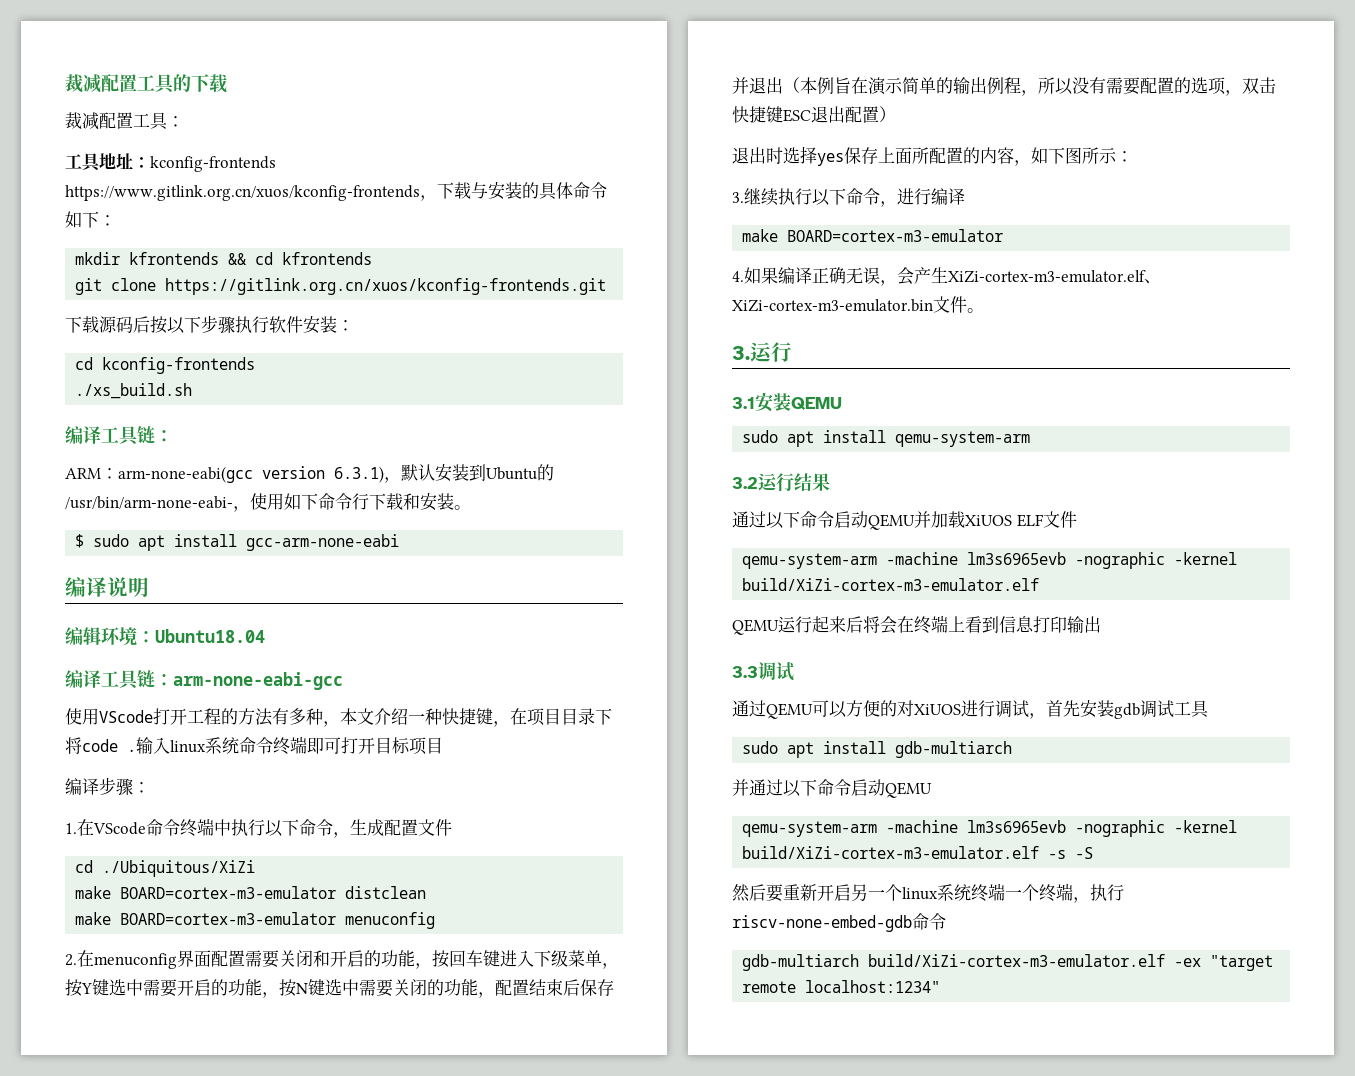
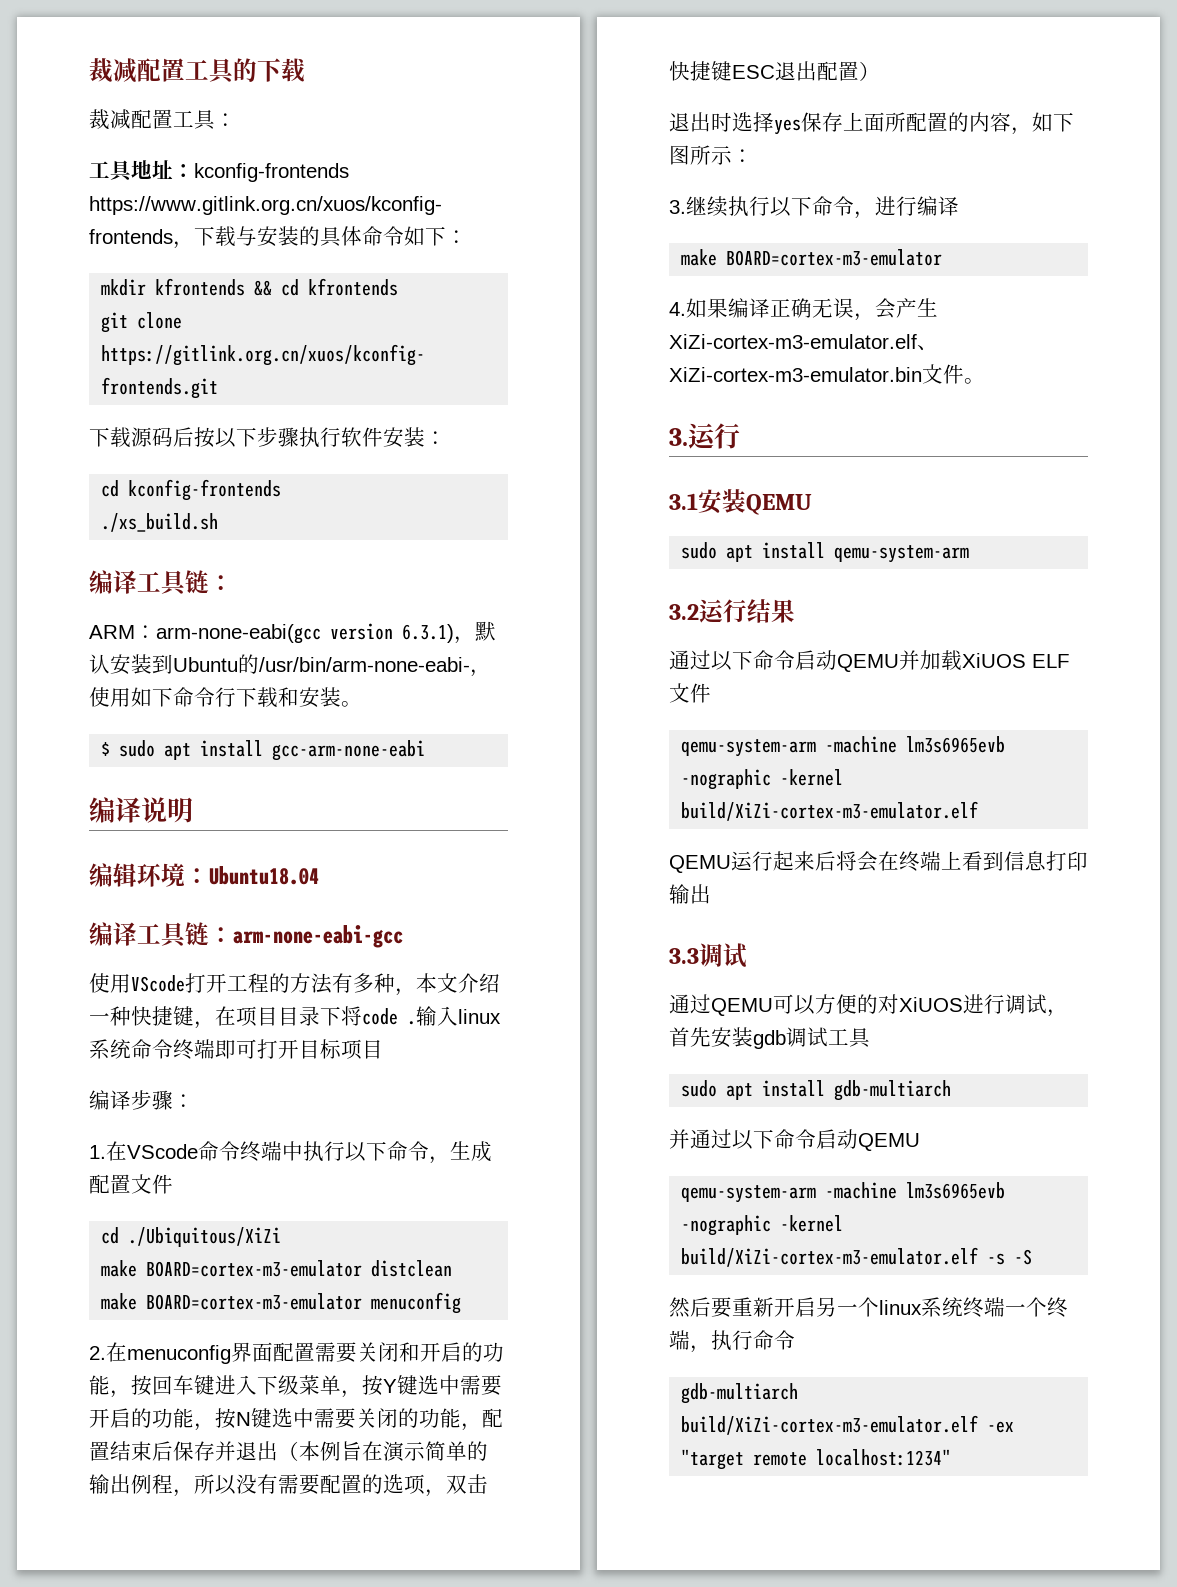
[732,915,912,932] riscv-none-embed-gdb -> (753, 1340) none

